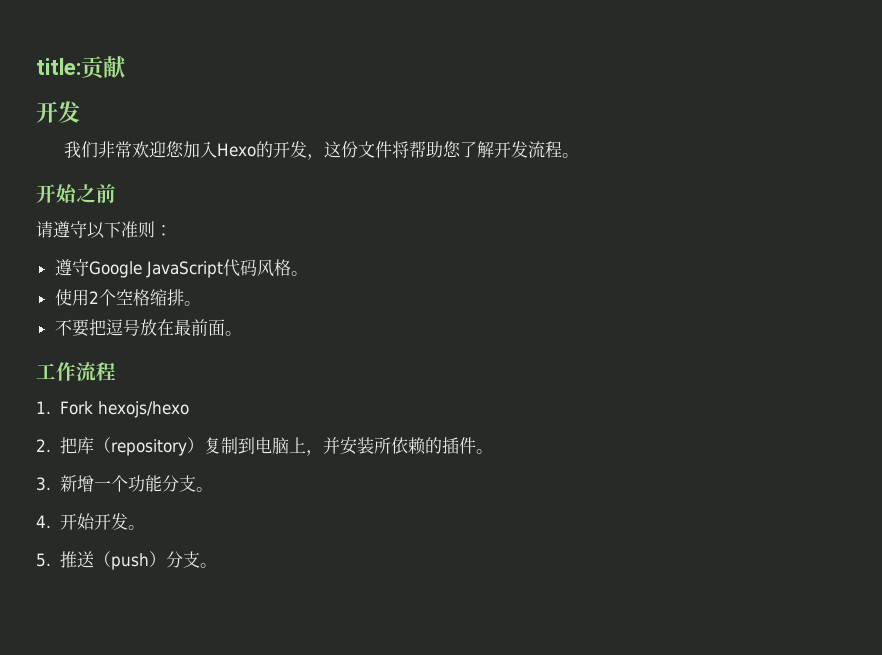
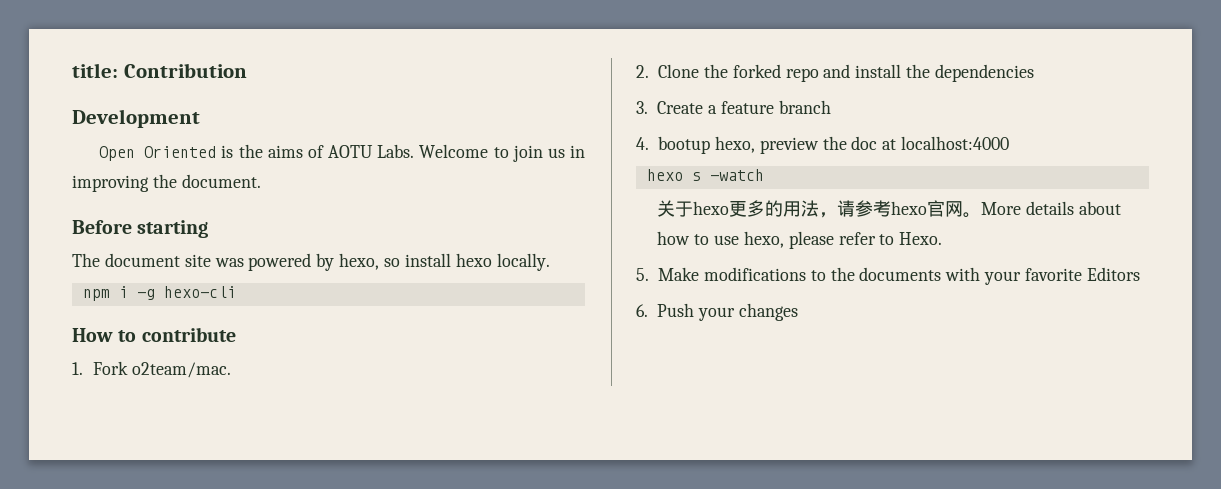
[81,56,127,80] [36,101,80,123] [63,141,579,160] [36,184,116,203] [36,221,172,239] [54,259,308,278] [54,289,201,306] [54,319,242,337] [36,362,116,381] 贡献 // 开发 // 我们非常欢迎您加入Hexo的开发，这份文件将帮助您了解开发流程。 // 开始之前 // 请遵守以下准则： // 遵守Google JavaScript代码风格。 // 使用2个空格缩排。 // 不要把逗号放在最前面。 // 工作流程 -> [123,63,247,78] [72,109,200,128] [98,144,585,162] [72,174,261,192] [72,220,209,238] [72,253,550,271] [82,286,236,301] [72,327,236,342] Contribution // Development // Open Oriented is the aims of AOTU Labs. Welcome to join us in improving the document. // Before starting // The document site was powered by hexo, so install hexo locally. // npm i -g hexo-cli // How to contribute
[97,401,189,418] hexojs/hexo -> [132,362,232,378] o2team/mac.
[59,437,493,456] [36,475,213,492] [36,513,145,530] [36,551,217,570] 把库（repository）复制到电脑上，并安装所依赖的插件。 // 3.新增一个功能分支。 // 4.开始开发。 // 5.推送（push）分支。 -> [658,64,1035,82] [636,100,831,114] [636,136,1010,154] [646,169,764,181] [657,200,1121,218] [657,231,943,249] [636,267,1140,285] [636,303,798,321] Clone the forked repo and install the dependencies // 3. Create a feature branch // 4. bootup hexo, preview the doc at localhost:4000 // hexo s -watch // 关于hexo更多的用法，请参考hexo官网。More details about how to use hexo, please refer to Hexo. // 5. Make modifications to the documents with your favorite Editors // 6. Push your changes

